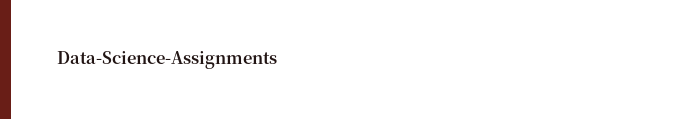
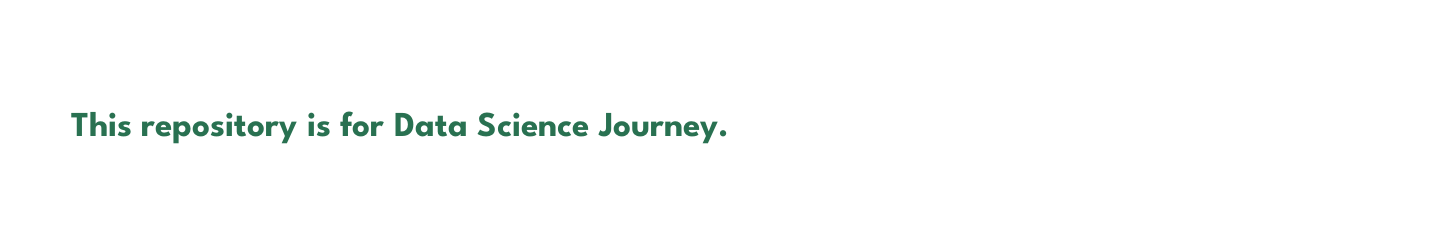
[57,51,277,69] Data-Science-Assignments -> [71,111,729,144] This repository is for Data Science Journey.

